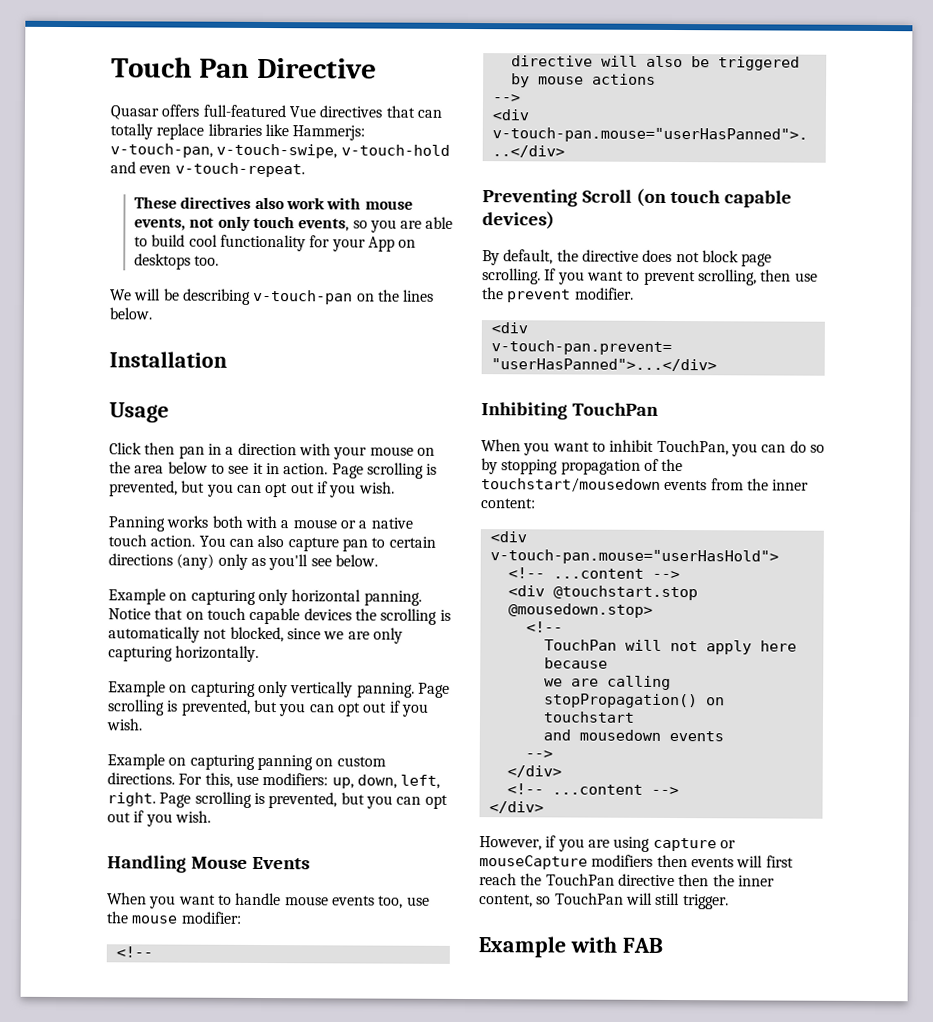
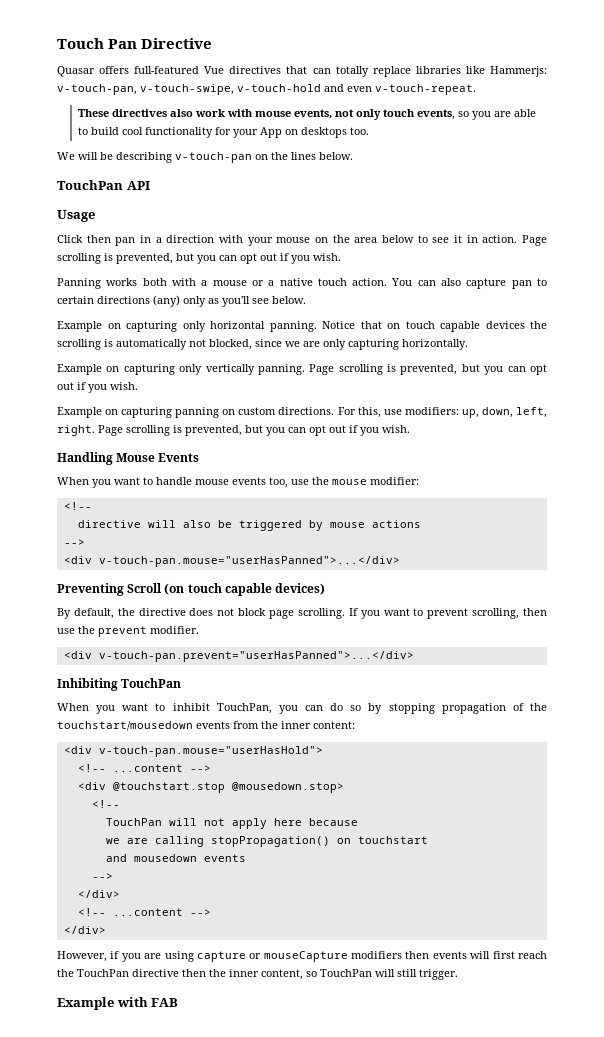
[109,351,227,368] Installation -> [57,180,150,190] TouchPan API

